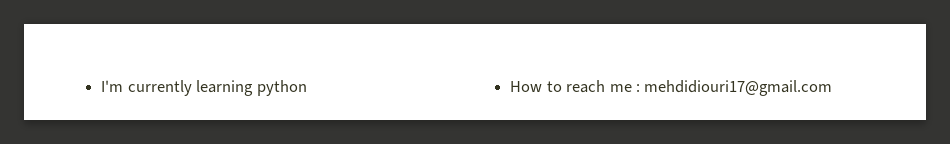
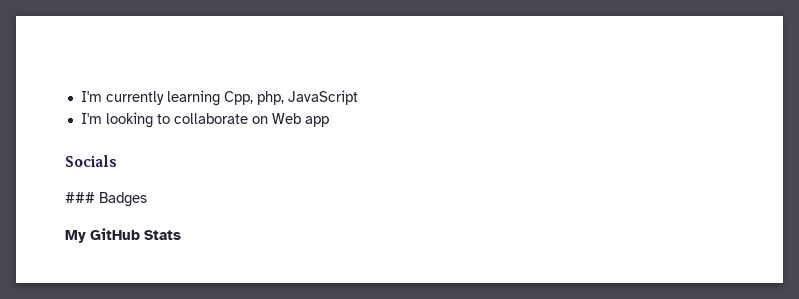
[256,80,307,96] [510,80,833,96] python // How to reach me : mehdidiouri17@gmail.com -> [223,90,358,105] [80,112,329,128] [65,155,117,167] [65,192,147,207] [65,228,181,243] Cpp, php, JavaScript // I'm looking to collaborate on Web app // Socials // ### Badges // My GitHub Stats

